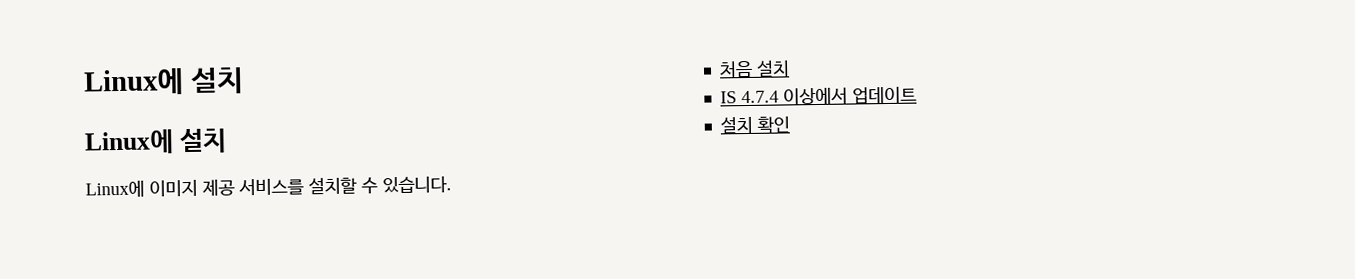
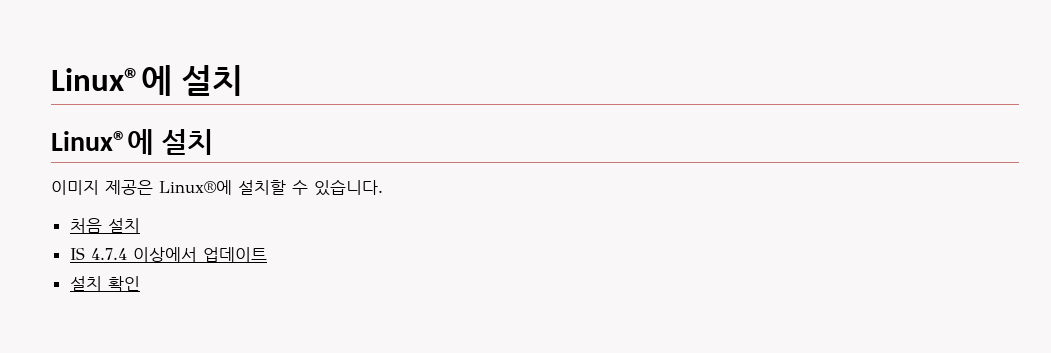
[83,67,244,96] [84,128,227,155] [85,178,304,198] Linux에 설치 // Linux에 설치 // Linux에 이미지 제공 서비스를 -> [51,65,243,96] [51,129,213,155] [51,180,232,195] Linux®에 설치 // Linux®에 설치 // 이미지 제공은 Linux®에

